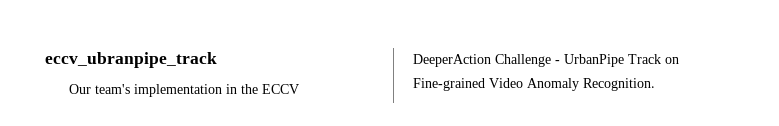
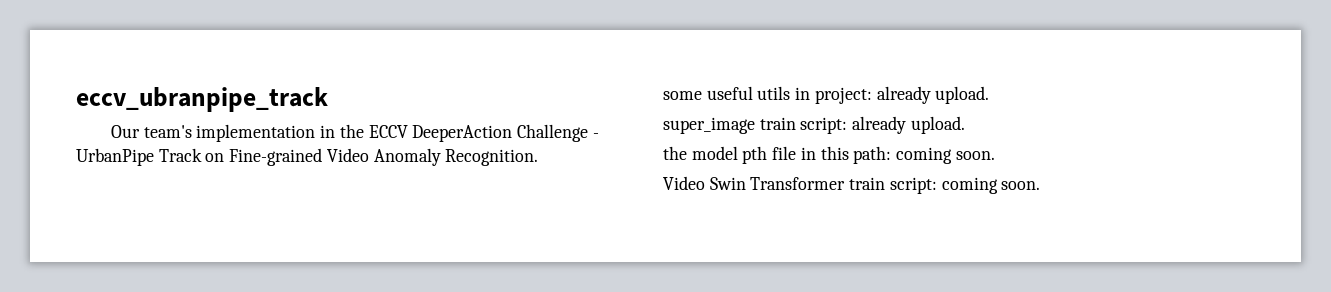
(655, 84) none -> [663,86,990,104] [663,116,965,134] [663,146,995,164] [663,176,1041,194] // some useful utils in project: already upload. // super_image train script: already upload. // the model pth file in this path: coming soon. // Video Swin Transformer train script: coming soon.

